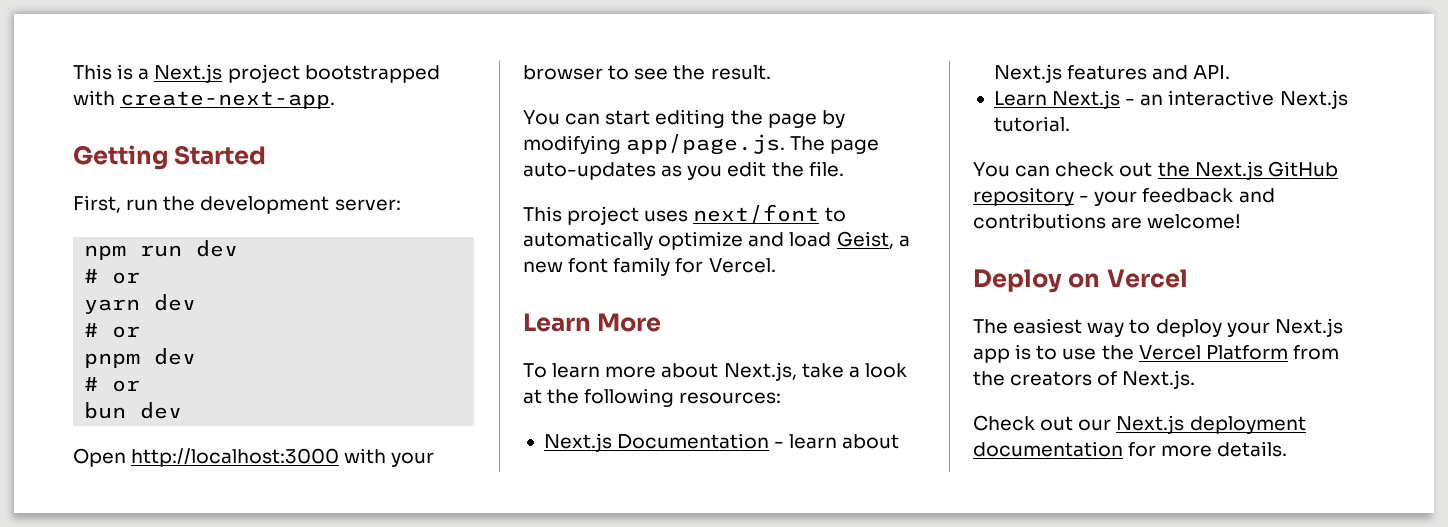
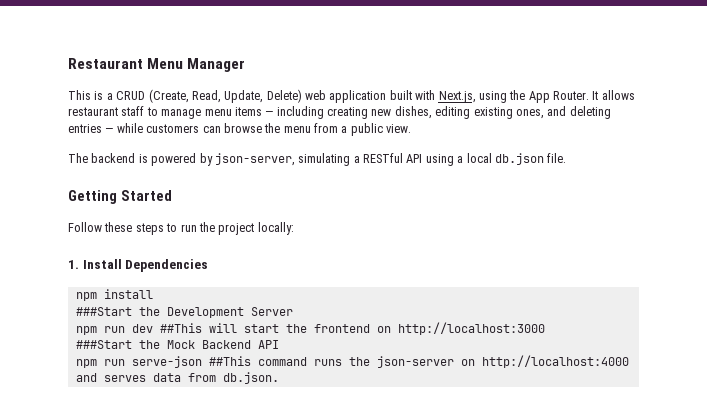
[73,64,440,83] [73,90,336,109] [73,145,267,170] [73,195,401,214] [84,240,239,260] [84,269,141,284] [84,294,197,314] [84,323,141,338] [84,348,197,368] [84,377,141,392] [84,402,183,419] [73,448,435,467] [523,65,771,80] [523,109,845,128] [523,134,880,155] [523,161,844,180] [523,204,846,225] [523,231,910,250] [523,257,776,276] [523,313,662,332] [523,362,907,381] [523,388,782,407] [543,433,900,452] [993,64,1231,83] [993,90,1348,109] [993,116,1070,132] [973,161,1338,180] [973,187,1275,206] [973,213,1242,229] [973,269,1188,293] [973,318,1343,337] [973,344,1339,363] [973,370,1196,389] [973,415,1306,434] [973,441,1288,457] This is a Next.js project bootstrapped with create-next-app. // Getting Started // First, run the development server: // npm run dev // # or // yarn dev // # or // pnpm dev // # or // bun dev // Open http://localhost:3000 with your browser to see the result. // You can start editing the page by modifying app/page.js. The page auto-updates as you edit the file. // This project uses next/font to automatically optimize and load Geist, a new font family for Vercel. // Learn More // To learn more about Next.js, take a look at the following resources: // Next.js Documentation - learn about Next.js features and API. // Learn Next.js - an interactive Next.js tutorial. // You can check out the Next.js GitHub repository - your feedback and contributions are welcome! // Deploy on Vercel // The easiest way to deploy your Next.js app is to use the Vercel Platform from the creators of Next.js. // Check out our Next.js deployment documentation for more details. -> [68,58,246,72] [68,89,635,103] [68,106,611,119] [68,123,412,136] [68,153,567,166] [68,190,172,204] [68,222,294,235] [68,259,209,272] [75,289,153,301] [75,307,293,318] [75,322,545,335] [75,340,279,349] [75,355,629,368] [75,372,279,384] Restaurant Menu Manager // This is a CRUD (Create, Read, Update, Delete) web application built with Next.js, using the App Router. It allows restaurant staff to manage menu items — including creating new dishes, editing existing ones, and deleting entries — while customers can browse the menu from a public view. // The backend is powered by json-server, simulating a RESTful API using a local db.json file. // Getting Started // Follow these steps to run the project locally: // 1. Install Dependencies // npm install // ###Start the Development Server // npm run dev ##This will start the frontend on http://localhost:3000 // ###Start the Mock Backend API // npm run serve-json ##This command runs the json-server on http://localhost:4000 and serves data from db.json.

